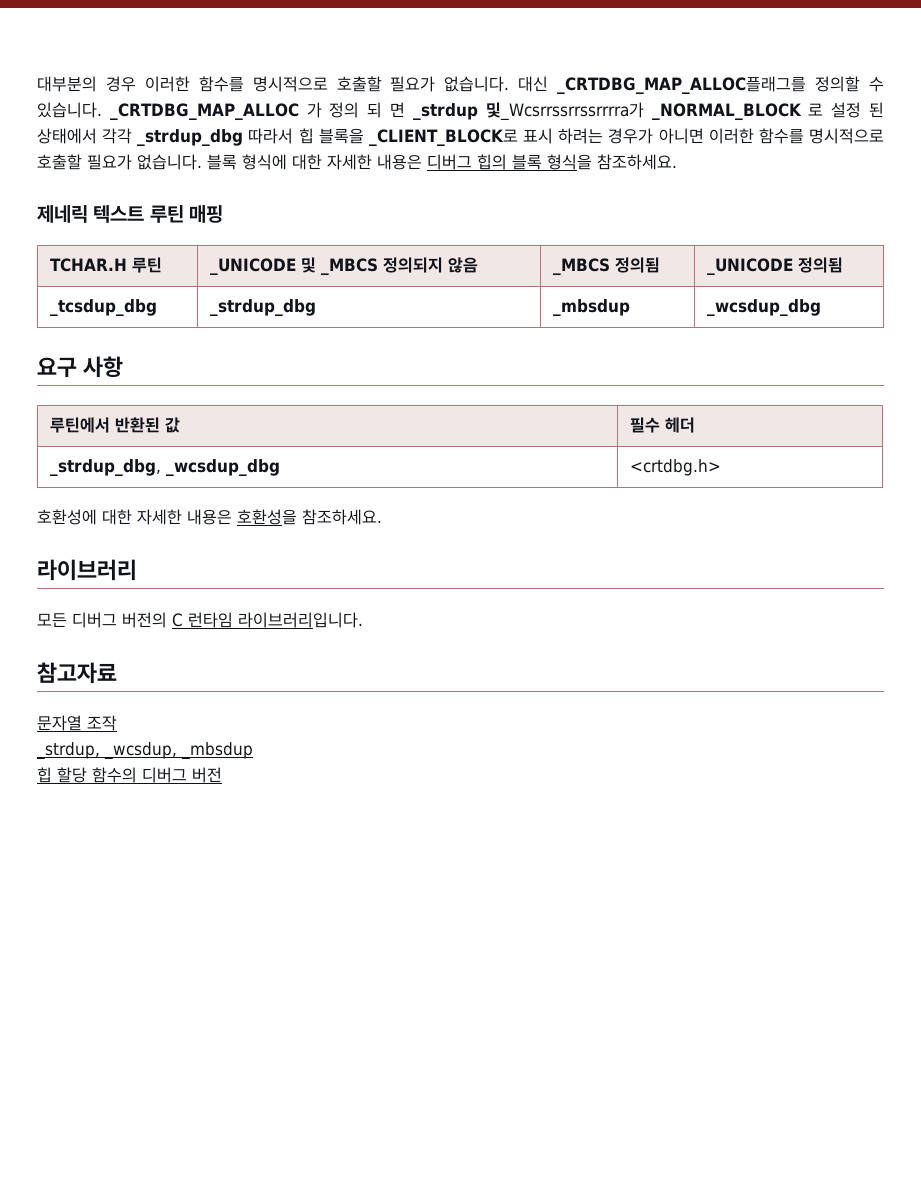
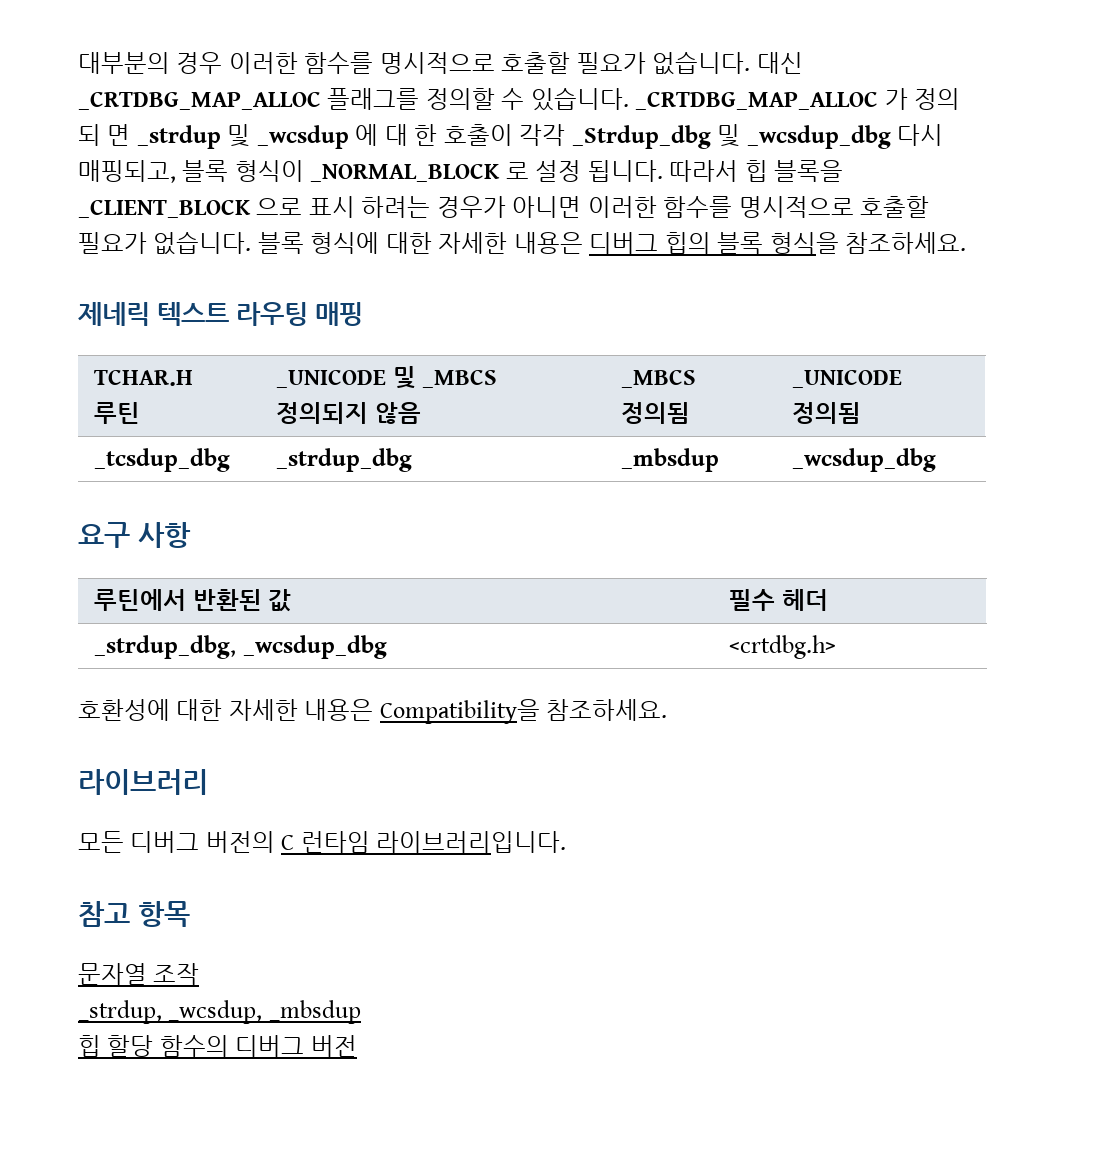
[557,76,807,95] _CRTDBG_MAP_ALLOC플래그를 -> [78,88,420,110] _CRTDBG_MAP_ALLOC 플래그를
[485,102,884,121] [37,128,244,147] 및_Wcsrrssrrssrrrra가 _NORMAL_BLOCK 로 설정 된 상태에서 각각 _strdup_dbg -> [227,124,944,149] [78,160,663,183] 및 _wcsdup 에 대 한 호출이 각각 _Strdup_dbg 및 _wcsdup_dbg 다시 매핑되고, 블록 형식이 _NORMAL_BLOCK 로 설정 됩니다.
[368,129,518,147] _CLIENT_BLOCK로 -> [78,198,303,218] _CLIENT_BLOCK 으로
[149,205,184,223] 루틴 -> [236,302,309,326] 라우팅
[237,509,297,525] 호환성을 -> [379,699,540,724] Compatibility을
[37,662,117,684] 참고자료 -> [78,901,190,927] 참고 항목

